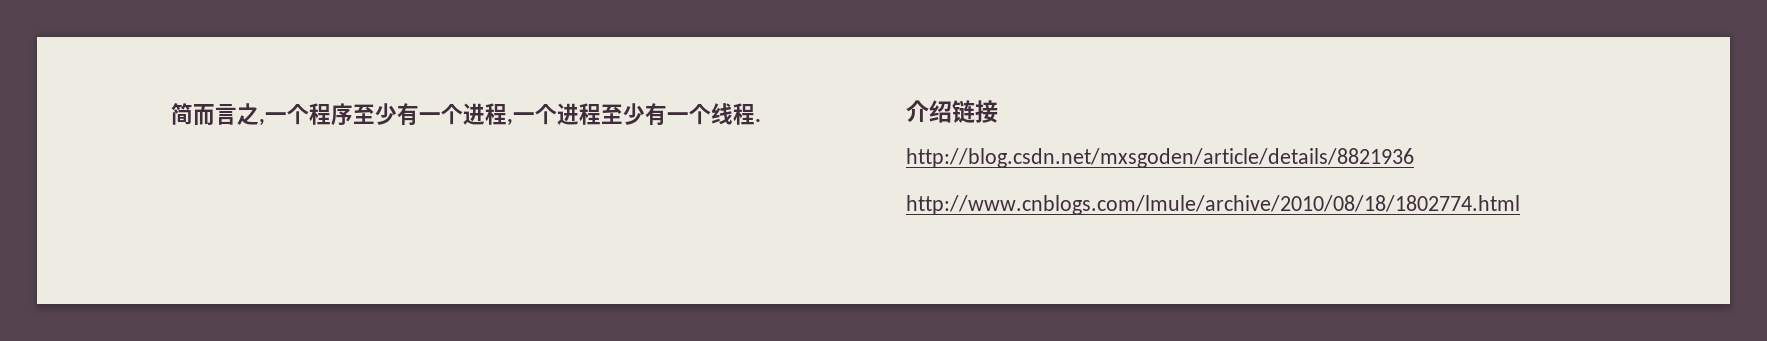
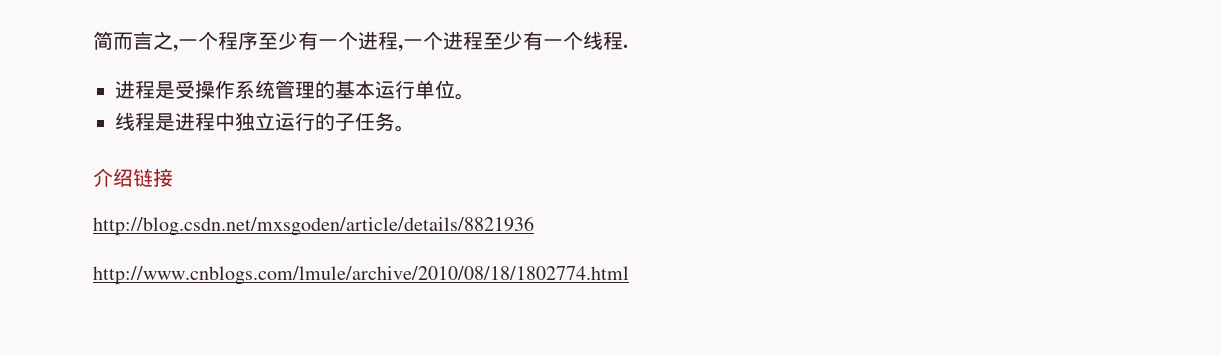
(762, 120) none -> [115,80,475,100] [115,112,415,132] // 进程是受操作系统管理的基本运行单位。 // 线程是进程中独立运行的子任务。

